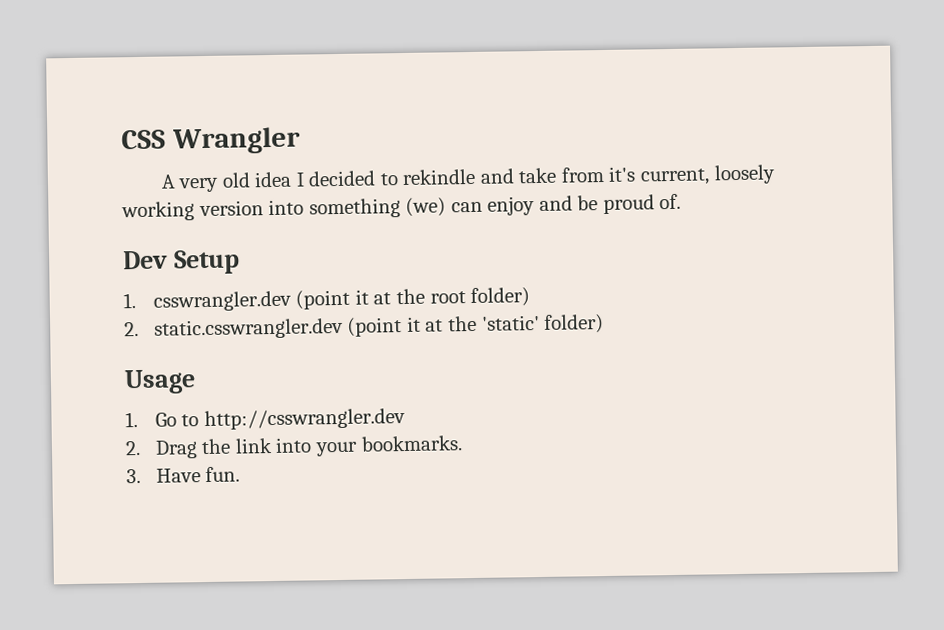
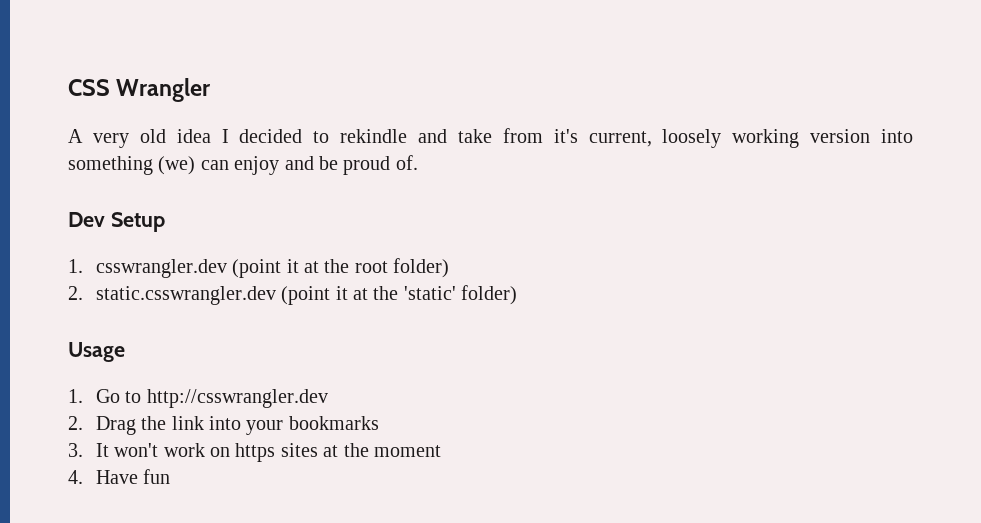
[360,435,463,452] [126,466,241,484] bookmarks. // 3. Have fun. -> [288,416,379,430] [68,443,441,462] [68,469,171,484] bookmarks // 3. It won't work on https sites at the moment // 4. Have fun

